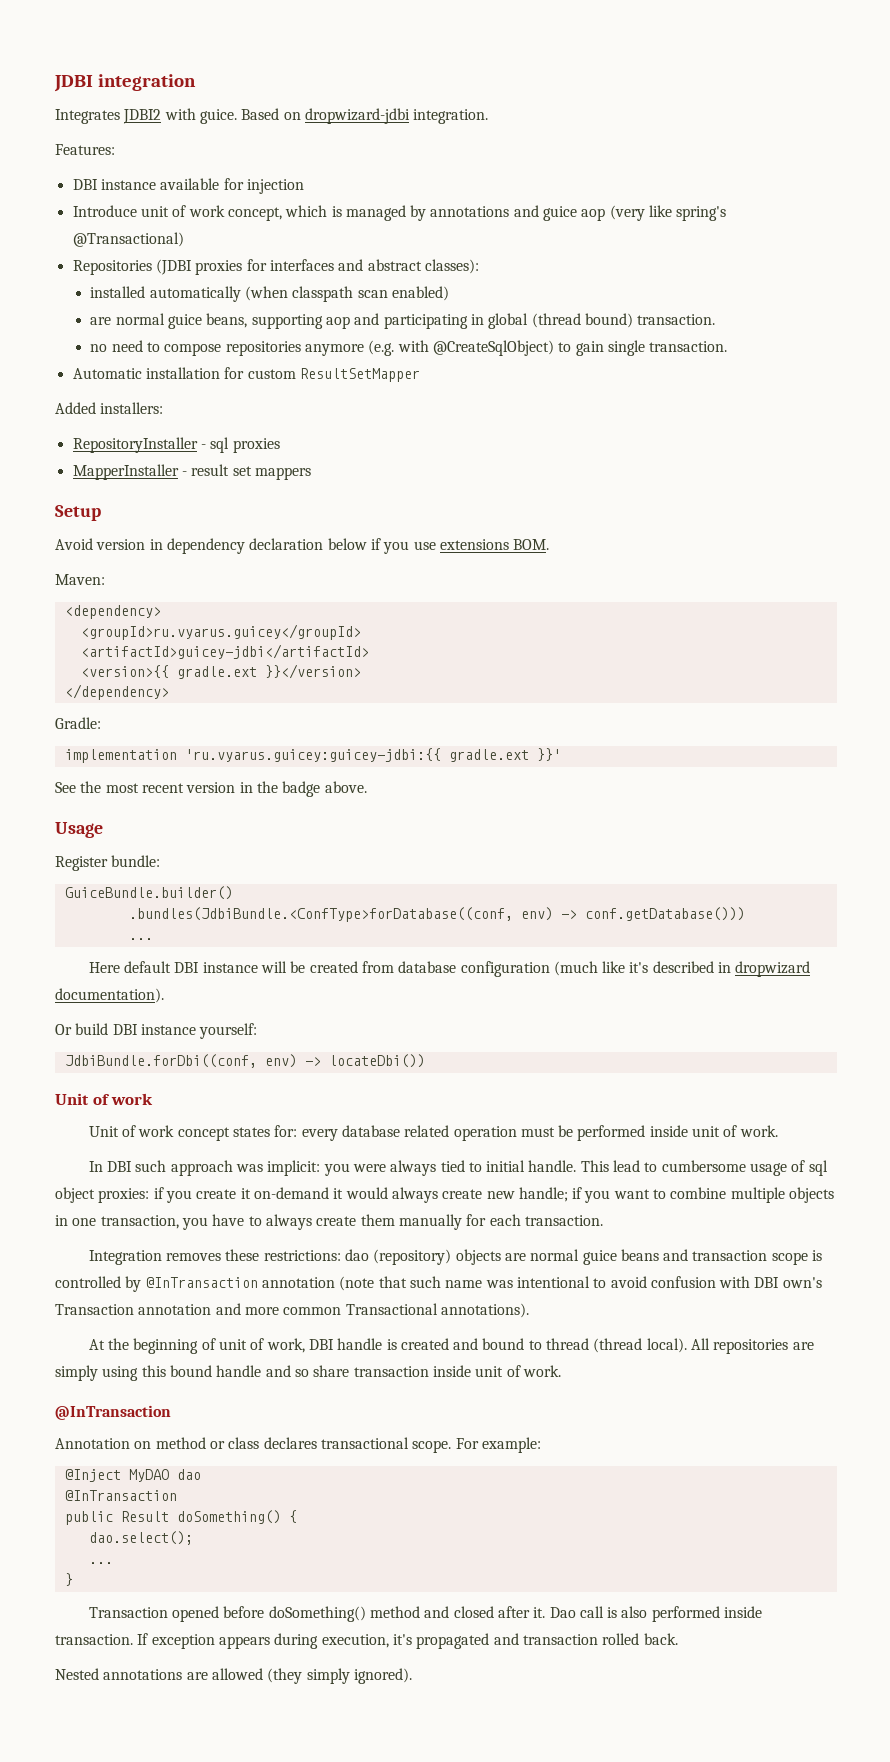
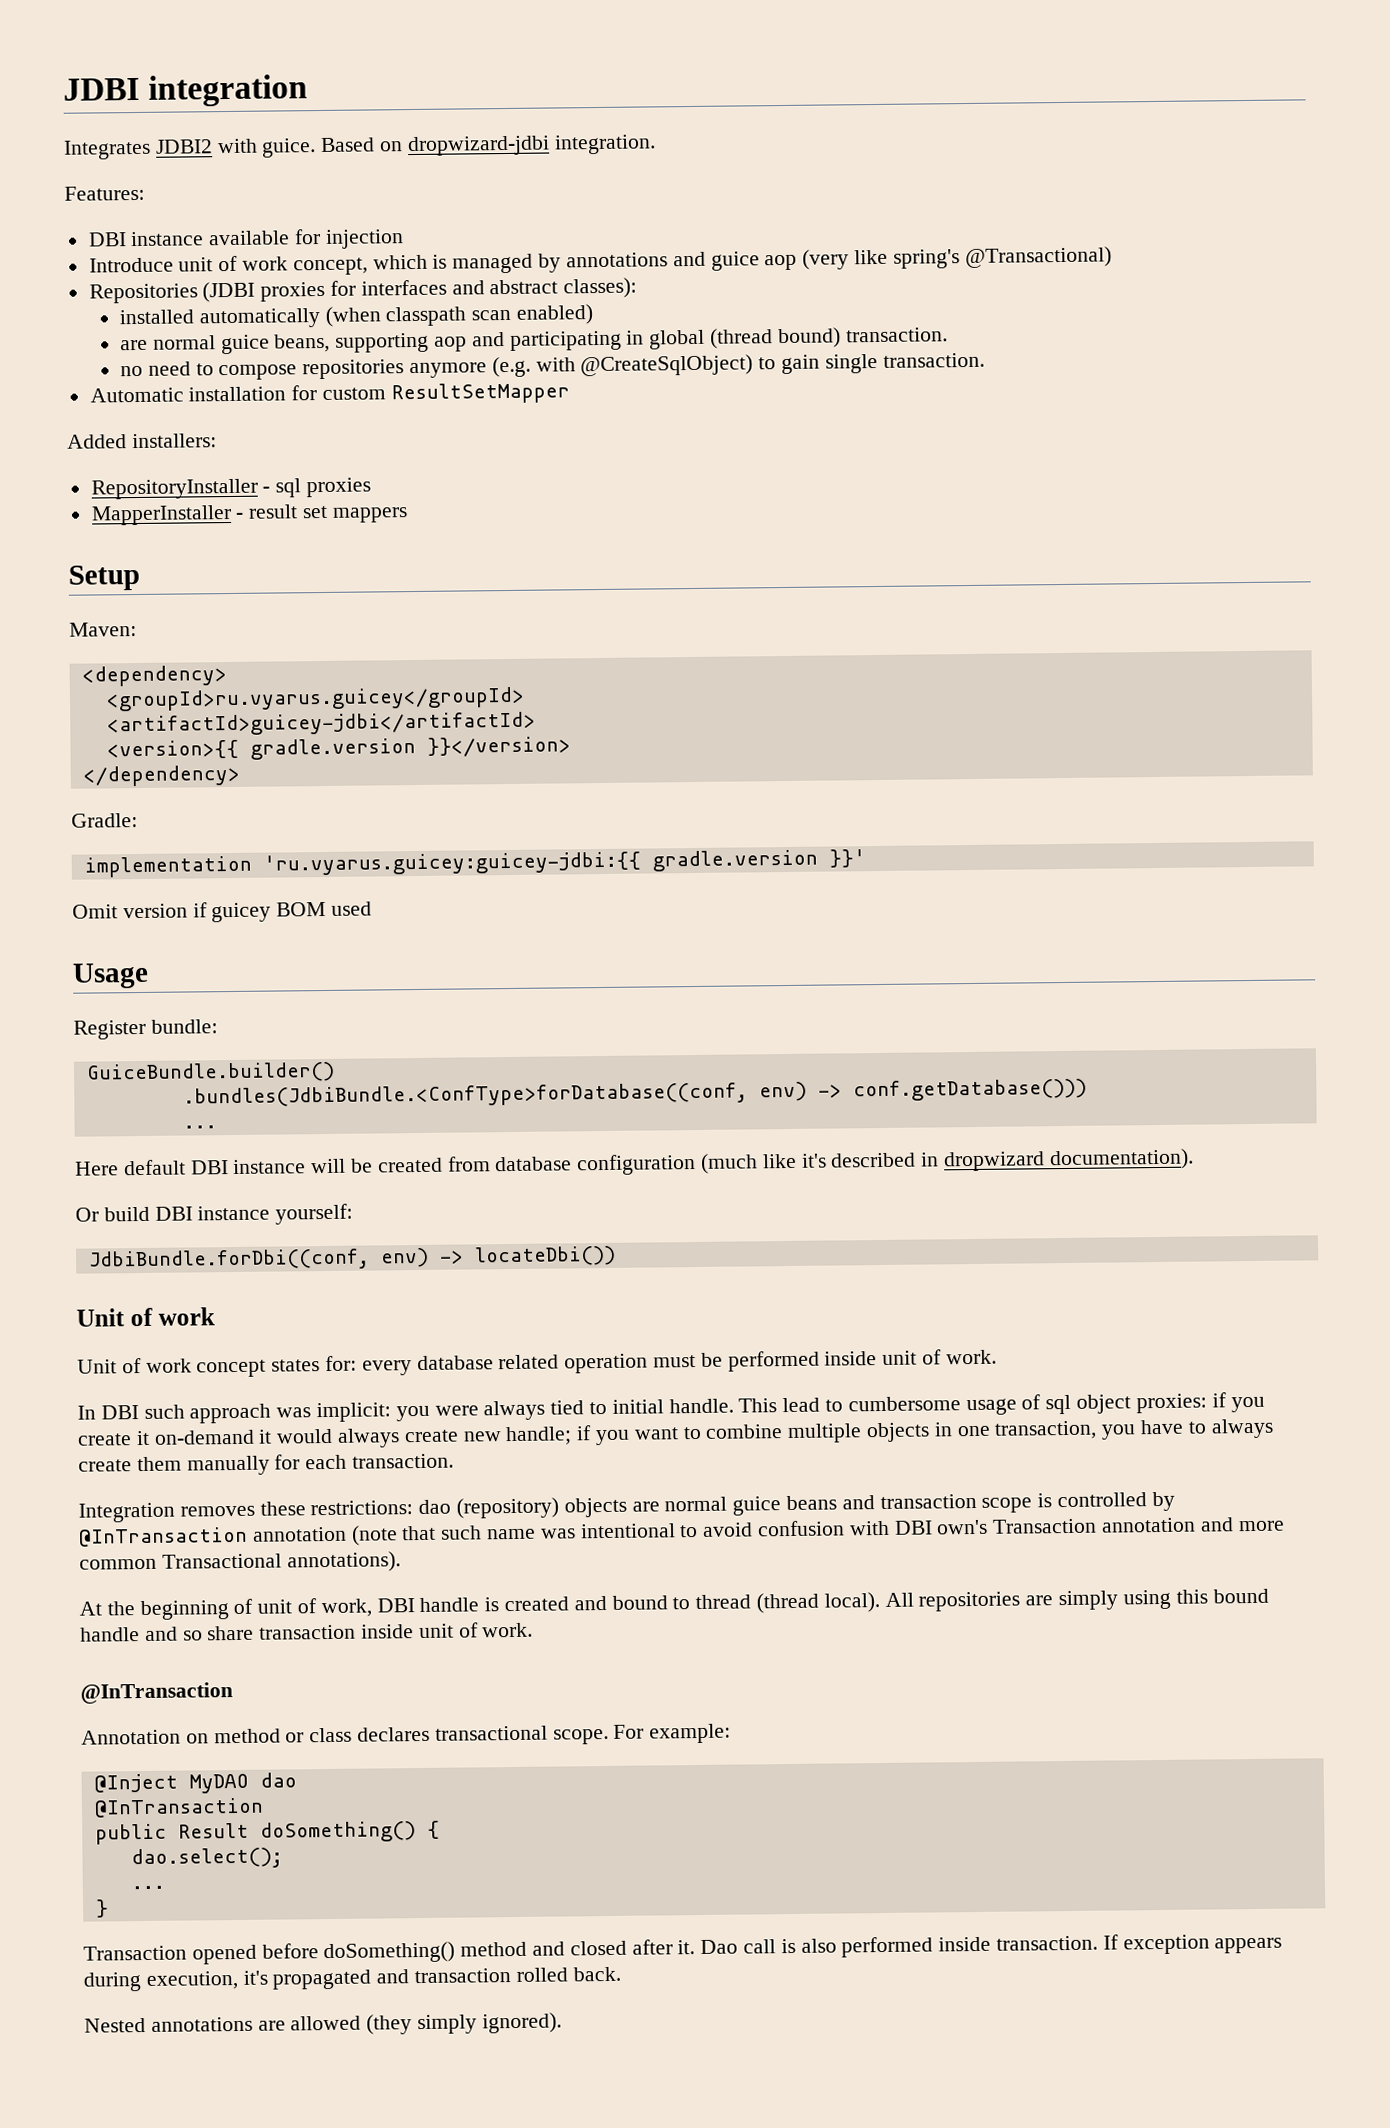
[55,538,550,554] // Avoid version in dependency declaration below if you use extensions BOM. -> (140, 577) none
[176,666,257,679] gradle.ext -> [249,738,416,760] gradle.version
[448,749,529,762] gradle.ext -> [651,849,818,872] gradle.version
[55,781,367,797] See the most recent version in the badge above. -> [72,901,373,923] Omit version if guicey BOM used

